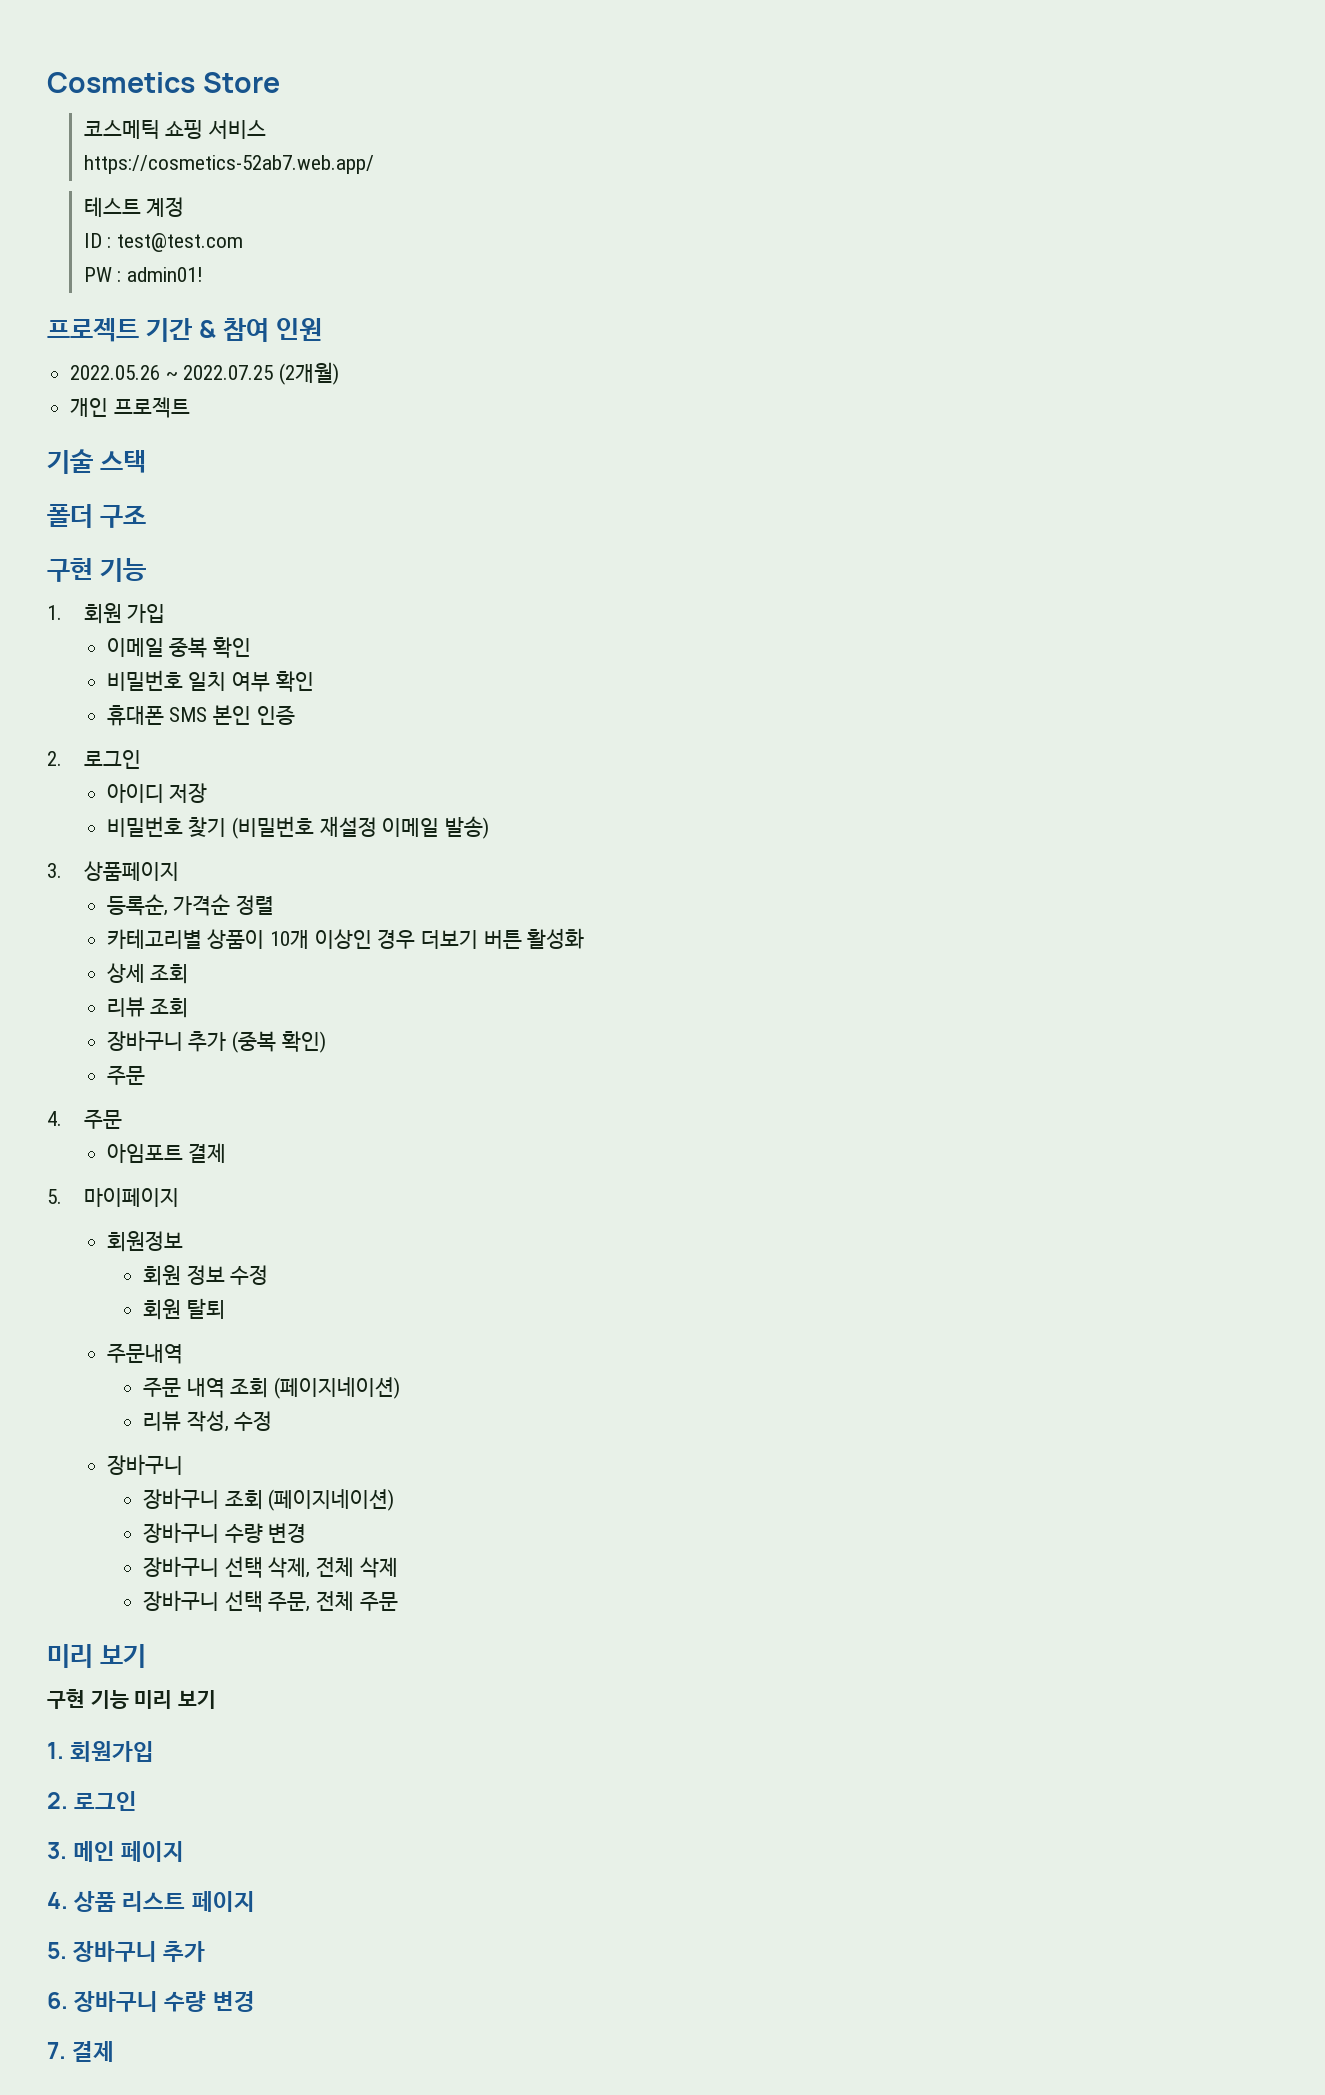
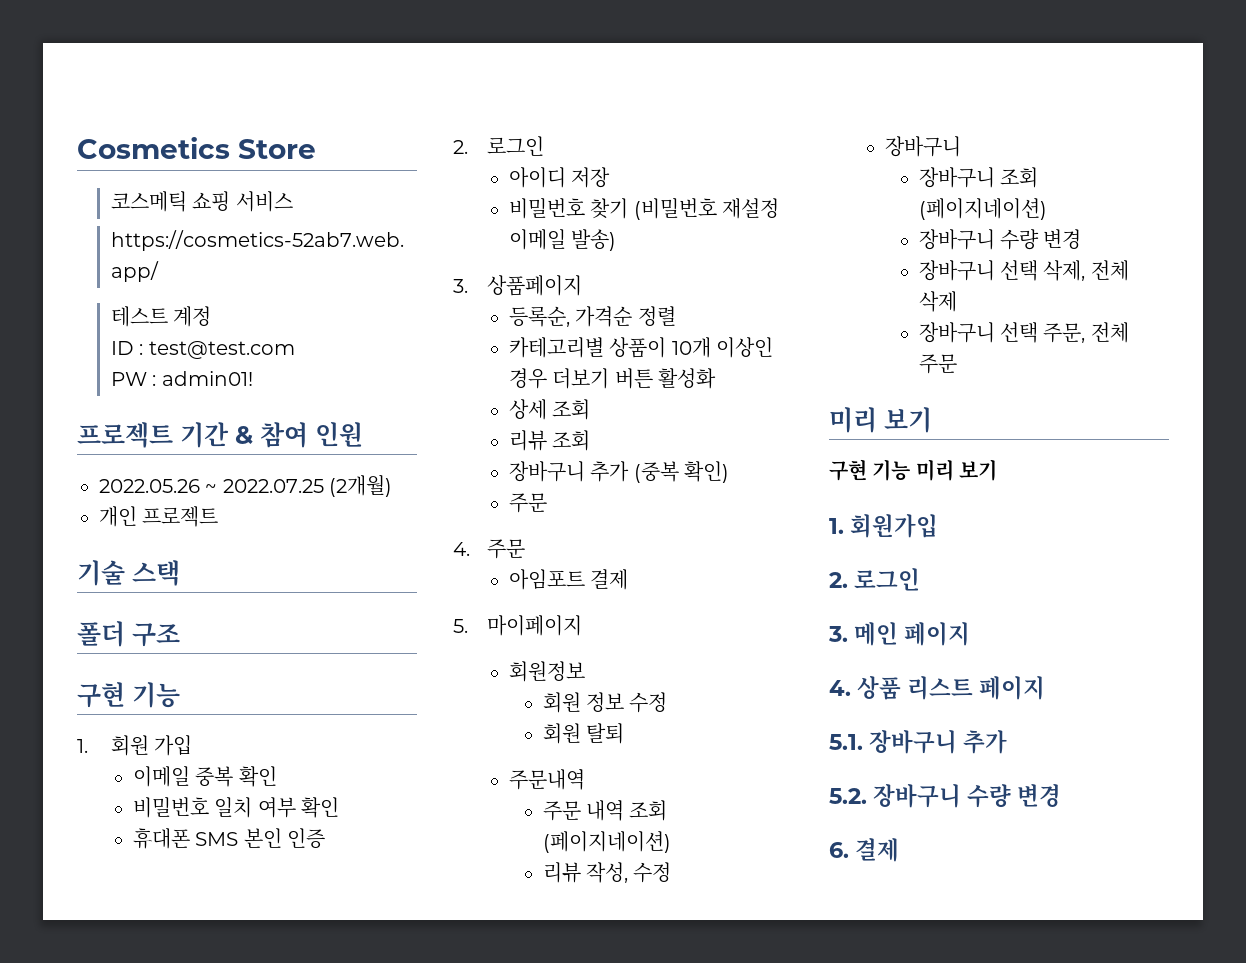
[47,1942,67,1959] 5. -> [829,734,863,750] 5.1.
[47,1991,255,2012] [47,2042,66,2059] 6. 장바구니 수량 변경 // 7. -> [829,784,1062,808] [829,842,849,858] 5.2. 장바구니 수량 변경 // 6.

